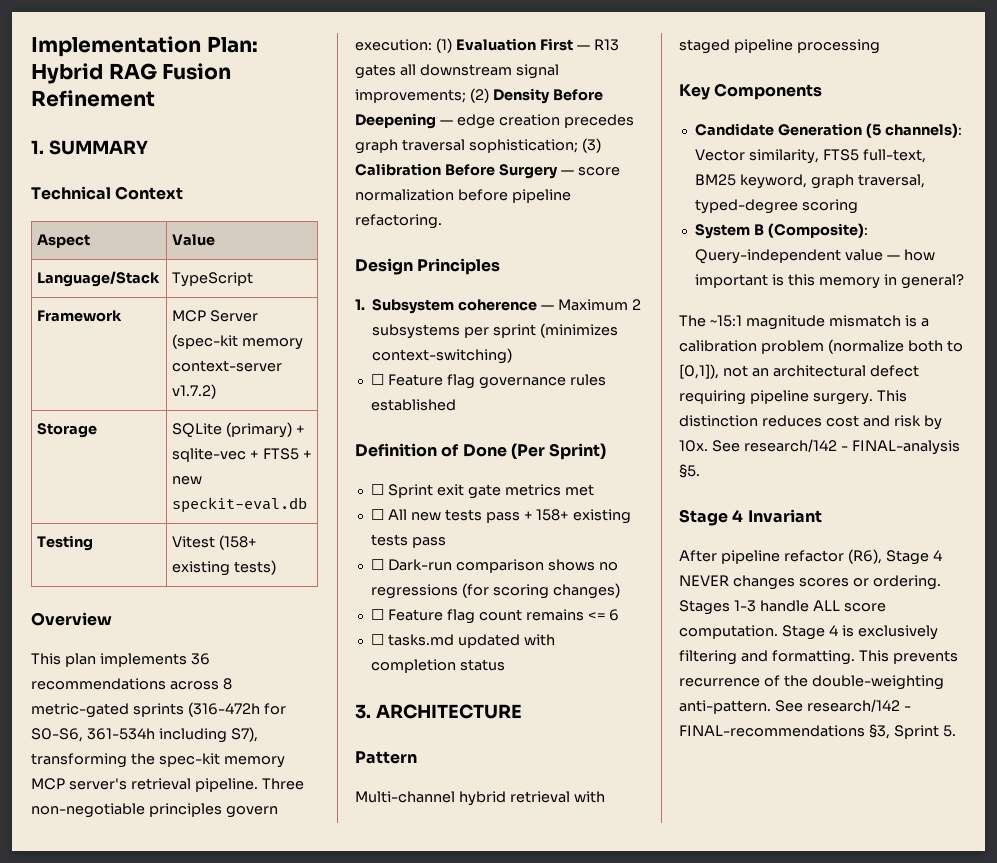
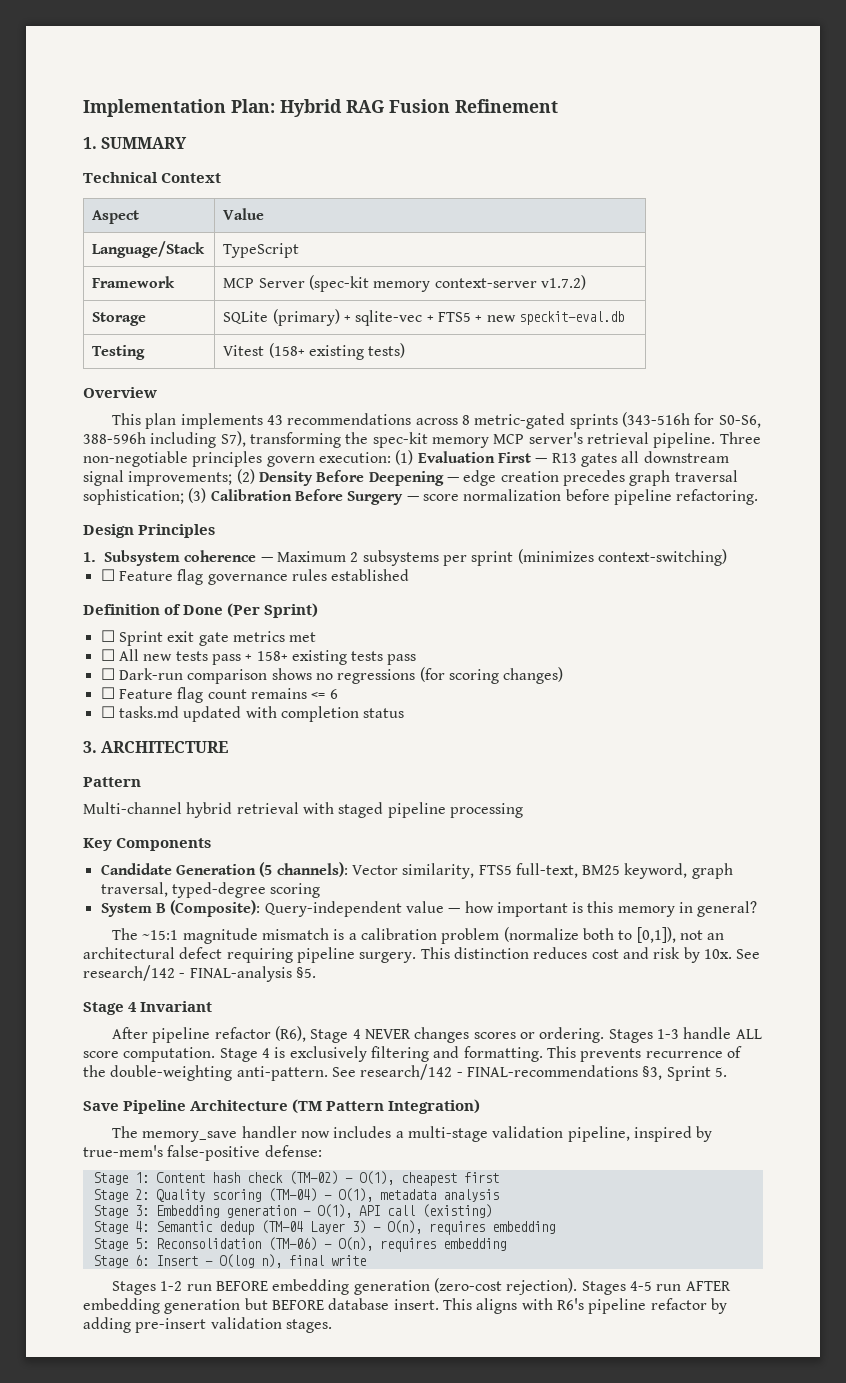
[190,653,210,665] 36 -> [266,415,283,425] 43
[187,702,260,717] (316-472h -> [621,412,690,427] (343-516h
[86,728,155,740] 361-534h -> [83,432,146,444] 388-596h
(956, 731) none -> [83,1099,481,1114] [112,1126,713,1142] [83,1145,322,1161] [92,1171,499,1186] [92,1188,499,1202] [92,1204,492,1218] [92,1220,555,1235] [92,1237,506,1252] [92,1254,366,1268] [112,1278,731,1295] [83,1298,727,1314] [83,1317,332,1333] // Save Pipeline Architecture (TM Pattern Integration) // The memory_save handler now includes a multi-stage validation pipeline, inspired by true-mem's false-positive defense: // Stage 1: Content hash check (TM-02) — O(1), cheapest first // Stage 2: Quality scoring (TM-04) — O(1), metadata analysis // Stage 3: Embedding generation — O(1), API call (existing) // Stage 4: Semantic dedup (TM-04 Layer 3) — O(n), requires embedding // Stage 5: Reconsolidation (TM-06) — O(n), requires embedding // Stage 6: Insert — O(log n), final write // Stages 1-2 run BEFORE embedding generation (zero-cost rejection). Stages 4-5 run AFTER embedding generation but BEFORE database insert. This aligns with R6's pipeline refactor by adding pre-insert validation stages.

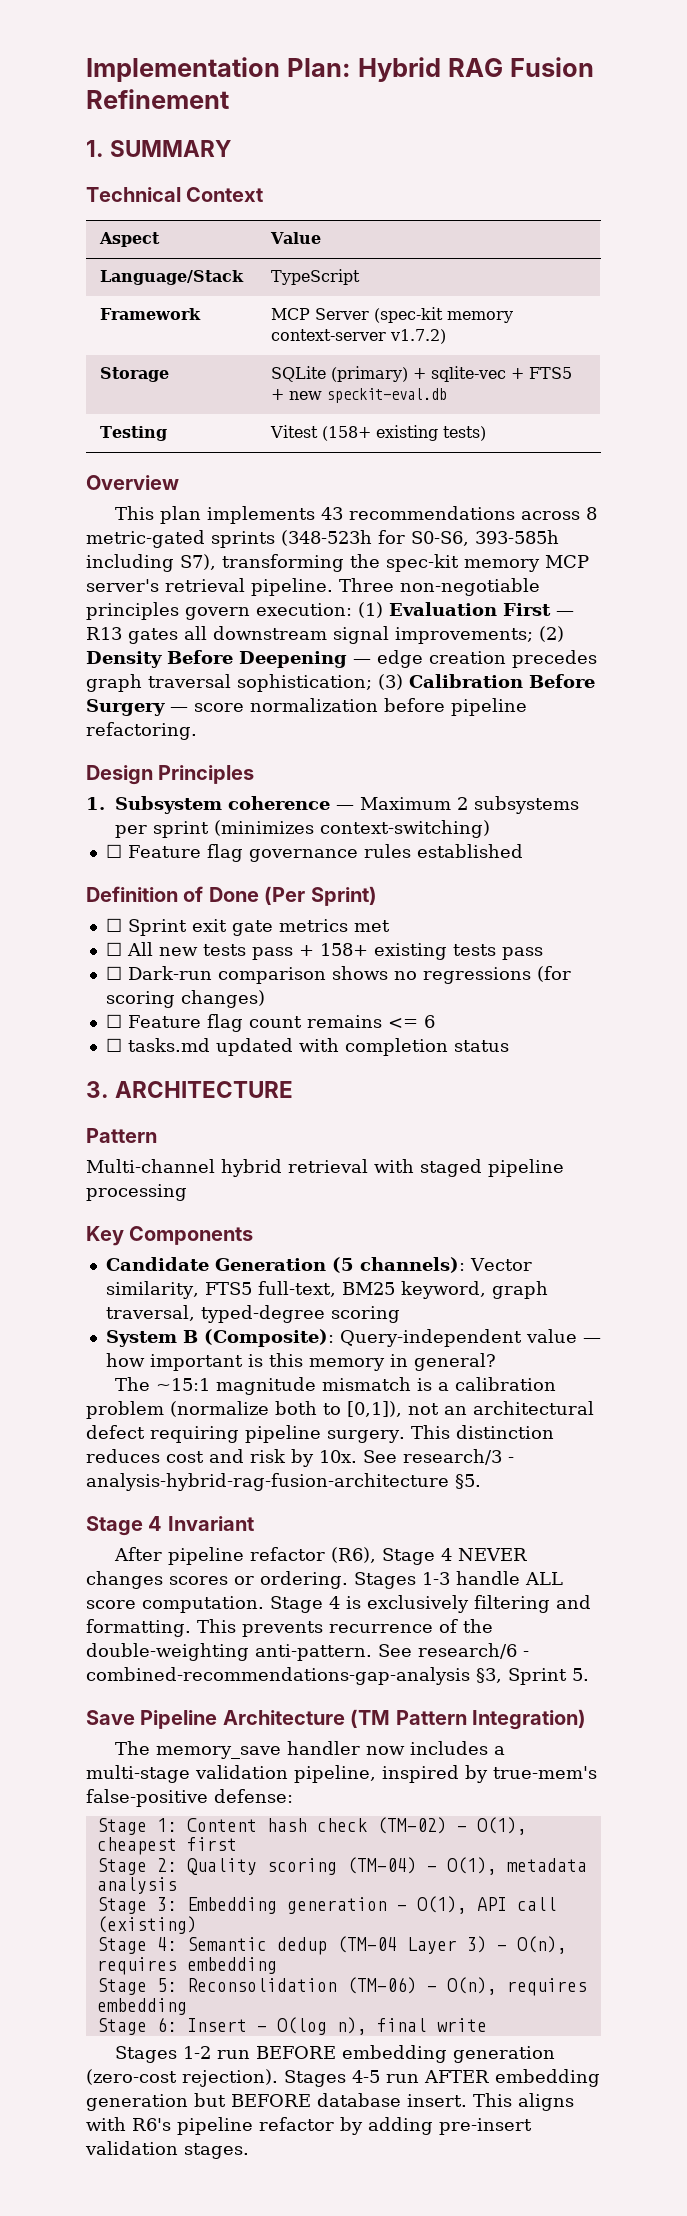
[621,412,690,427] (343-516h -> [281,530,372,546] (348-523h
[83,432,146,444] 388-596h -> [475,530,559,544] 393-585h
[83,965,292,982] research/142 - FINAL-analysis -> [403,1449,514,1465] [86,1473,449,1491] research/3 - analysis-hybrid-rag-fusion-architecture
[360,1064,638,1080] research/142 - FINAL-recommendations -> [418,1643,529,1659] [86,1667,470,1685] research/6 - combined-recommendations-gap-analysis

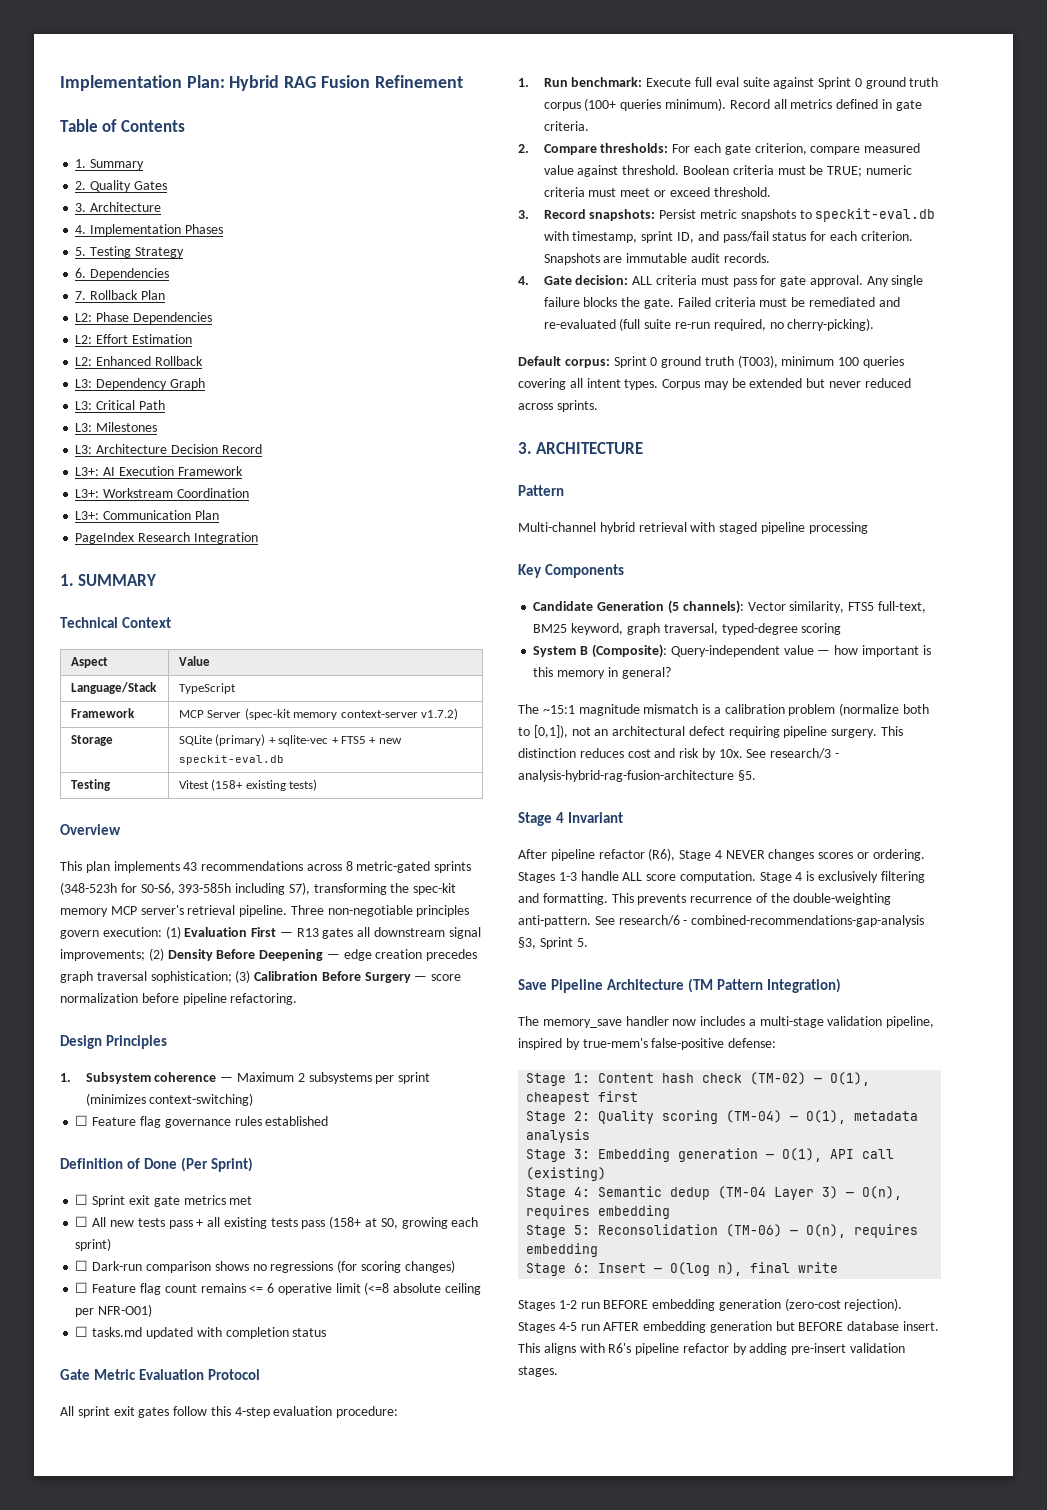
(229, 99) none -> [60,119,185,132] [75,159,145,170] [75,180,167,192] [75,202,162,212] [75,224,223,236] [75,246,184,258] [75,268,170,280] [75,290,165,300] [75,312,212,324] [75,334,192,344] [75,356,203,366] [75,378,205,390] [75,400,165,410] [75,422,158,432] [75,444,262,454] [75,466,243,476] [75,488,249,498] [75,510,219,520] [75,532,258,544] // Table of Contents // 1. Summary // 2. Quality Gates // 3. Architecture // 4. Implementation Phases // 5. Testing Strategy // 6. Dependencies // 7. Rollback Plan // L2: Phase Dependencies // L2: Effort Estimation // L2: Enhanced Rollback // L3: Dependency Graph // L3: Critical Path // L3: Milestones // L3: Architecture Decision Record // L3+: AI Execution Framework // L3+: Workstream Coordination // L3+: Communication Plan // PageIndex Research Integration
[319,943,368,956] 158+ -> [207,1217,221,1227] all
(543, 953) none -> [329,1216,479,1229] [75,1238,112,1251] (158+ at S0, growing each sprint)
(435, 1021) none -> [277,1282,481,1295] [75,1304,153,1317] operative limit (<=8 absolute ceiling per NFR-O01)
(509, 1046) none -> [60,1369,261,1380] [60,1406,399,1418] [518,77,939,89] [543,98,922,111] [543,121,589,131] [518,143,921,155] [543,165,912,177] [543,187,771,197] [518,208,936,222] [543,231,913,243] [543,253,770,265] [518,275,924,287] [543,297,900,309] [543,318,875,331] [518,355,905,368] [518,378,911,390] [518,400,598,412] // Gate Metric Evaluation Protocol // All sprint exit gates follow this 4-step evaluation procedure: // 1. Run benchmark: Execute full eval suite against Sprint 0 ground truth corpus (100+ queries minimum). Record all metrics defined in gate criteria. // 2. Compare thresholds: For each gate criterion, compare measured value against threshold. Boolean criteria must be TRUE; numeric criteria must meet or exceed threshold. // 3. Record snapshots: Persist metric snapshots to speckit-eval.db with timestamp, sprint ID, and pass/fail status for each criterion. Snapshots are immutable audit records. // 4. Gate decision: ALL criteria must pass for gate approval. Any single failure blocks the gate. Failed criteria must be remediated and re-evaluated (full suite re-run required, no cherry-picking). // Default corpus: Sprint 0 ground truth (T003), minimum 100 queries covering all intent types. Corpus may be extended but never reduced across sprints.

